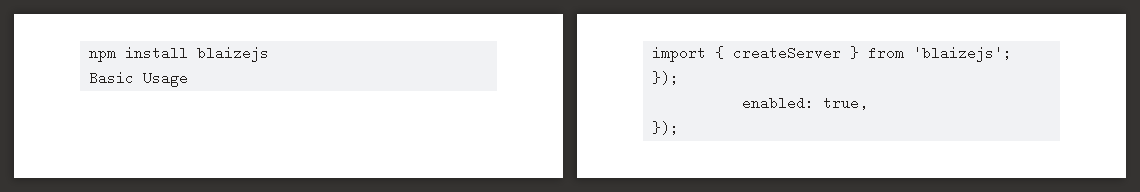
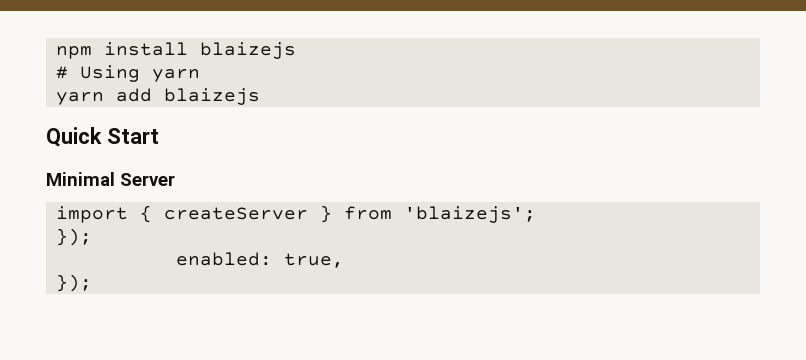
[89,71,188,87] Basic Usage -> [55,65,200,82] [55,88,260,105] [46,127,159,147] [46,172,175,186] # Using yarn // yarn add blaizejs // Quick Start // Minimal Server

